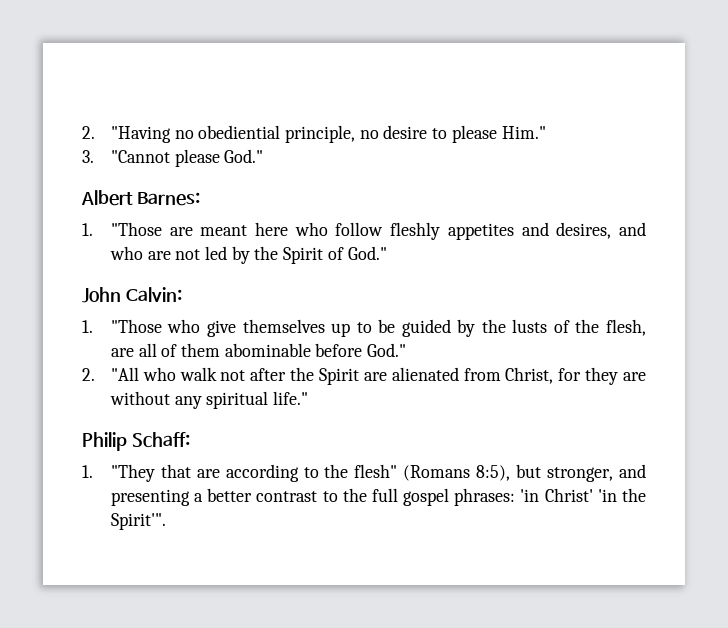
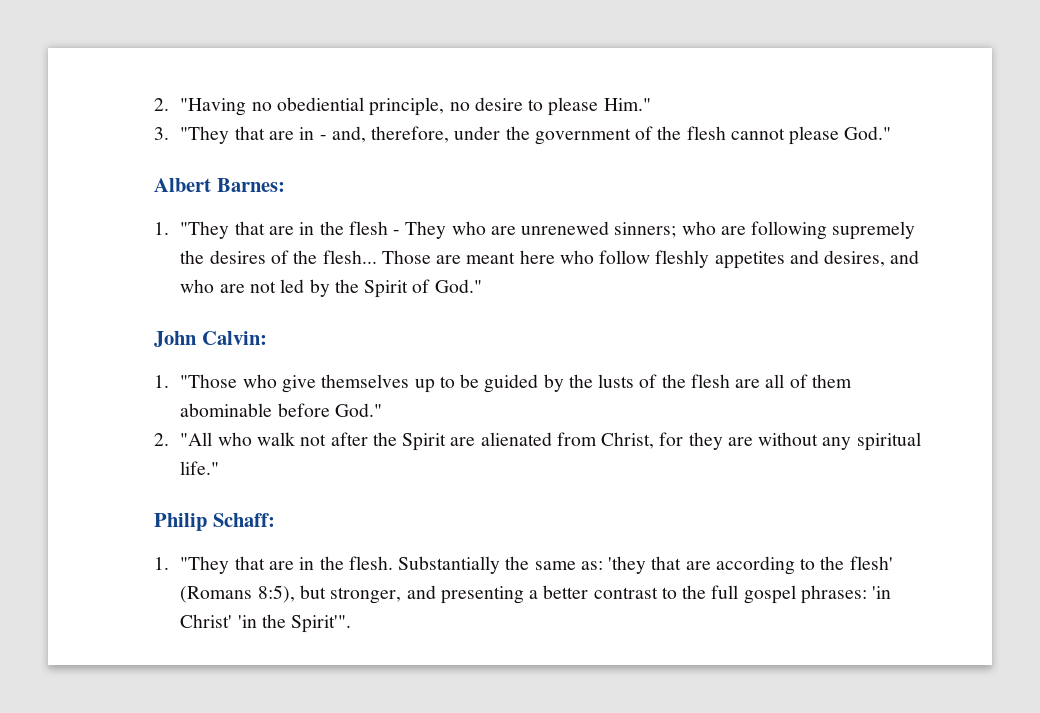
[110,150,170,163] "Cannot -> [180,126,785,145] "They that are in - and, therefore, under the government of the flesh cannot
[110,222,162,236] "Those -> [180,221,916,240] [180,250,431,264] "They that are in the flesh - They who are unrenewed sinners; who are following supremely the desires of the flesh... Those
[606,319,646,336] flesh, -> [690,374,730,388] flesh
(220, 473) none -> [299,556,711,574] in the flesh. Substantially the same as: 'they that are
[354,464,398,478] flesh" -> [849,556,893,570] flesh'

